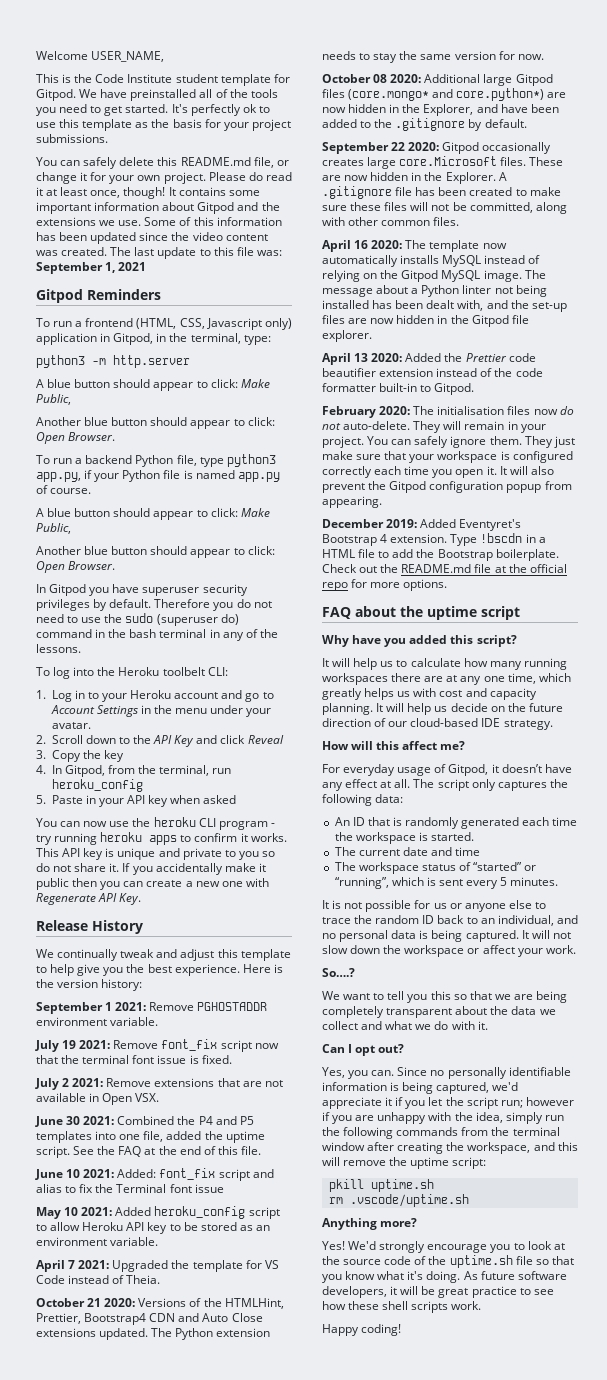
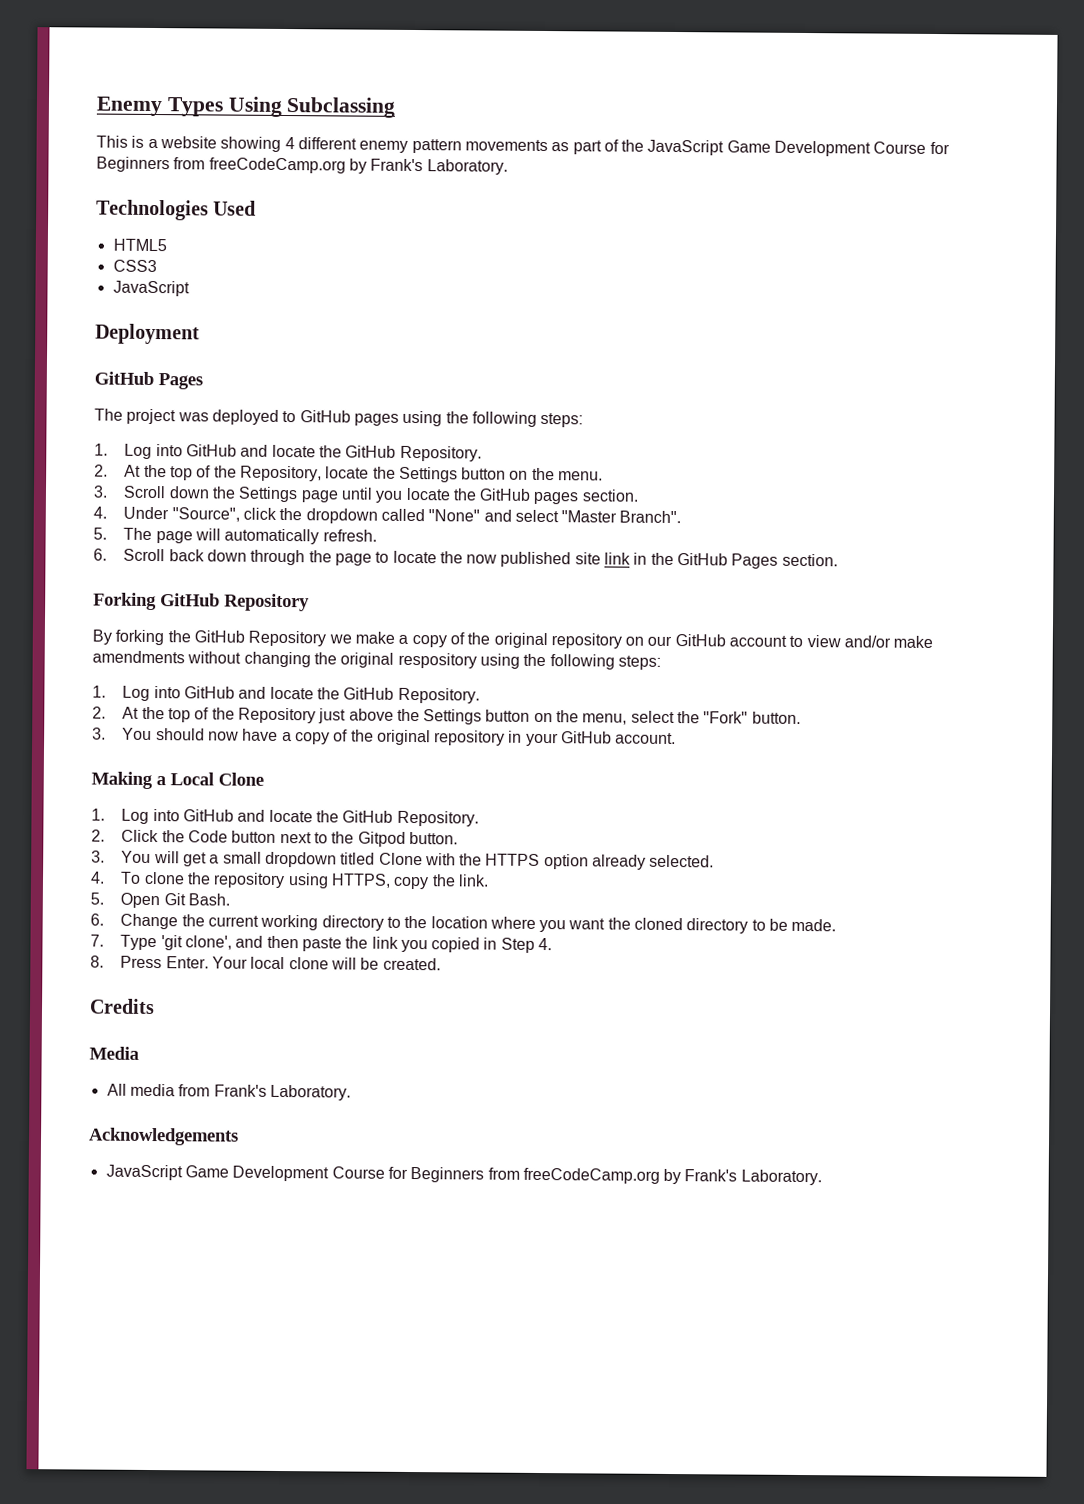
[36,51,165,62] [36,74,290,86] [36,89,278,101] [36,104,270,116] [36,119,291,131] [36,134,108,143] [36,157,289,169] [36,172,292,184] [36,187,260,199] [36,202,280,214] [36,217,282,226] [36,232,268,244] [36,247,282,259] [36,262,147,274] [36,289,161,303] [36,318,292,330] [36,333,271,345] [36,355,190,368] [36,379,270,391] [36,394,71,405] [36,417,275,429] [36,432,116,444] [36,454,276,467] [36,470,280,482] [36,485,92,494] [36,508,270,520] [36,523,71,534] [36,546,275,558] [36,561,116,573] [36,584,248,596] [36,599,272,611] [36,613,239,626] [36,629,278,641] [36,644,81,653] [36,667,228,679] [36,690,274,702] [50,705,272,717] [51,722,91,729] [36,735,284,747] [36,750,124,762] [36,765,232,777] [51,779,143,792] [36,795,237,807] [36,817,275,830] [36,832,287,845] [36,848,275,860] [36,863,266,875] [36,878,269,890] [36,893,142,905] [36,920,143,934] [36,949,291,961] [36,964,283,976] [36,979,143,991] [36,1002,268,1014] [36,1017,159,1026] [35,1039,279,1052] [36,1055,232,1064] [35,1078,283,1090] [36,1093,160,1105] [35,1116,254,1127] [36,1131,265,1143] [36,1146,261,1158] [35,1168,274,1181] [36,1184,224,1193] [36,1206,280,1219] [36,1222,270,1234] [36,1237,159,1246] [36,1260,279,1272] [36,1275,161,1284] [36,1298,284,1309] [36,1313,263,1325] [36,1328,271,1340] [322,51,544,63] [322,74,553,86] [322,88,567,101] [322,104,559,116] [322,118,527,131] [322,142,552,154] [322,156,564,169] [322,172,507,184] [322,186,561,199] [322,202,567,214] [322,217,460,226] [322,240,507,252] [322,255,541,267] [322,270,546,282] [322,285,547,297] [322,300,567,312] [322,315,529,327] [322,330,372,342] [322,353,536,365] [322,368,543,377] [322,383,475,395] [322,406,574,418] [322,421,546,433] [322,436,575,448] [322,451,573,463] [322,466,554,478] [322,481,572,493] [322,496,382,508] [322,519,522,531] [322,533,546,546] [322,549,559,561] [322,564,567,573] [322,579,448,591] [322,606,520,620] [322,635,517,647] [322,658,567,670] [322,673,571,685] [322,688,537,700] [322,703,563,715] [322,718,553,730] [322,741,466,750] [322,764,572,776] [322,779,568,791] [322,794,404,806] [334,817,578,829] [334,832,474,844] [334,847,481,856] [334,862,537,874] [334,877,559,889] [322,900,546,912] [322,915,578,926] [322,930,571,942] [322,945,576,957] [322,968,355,977] [322,991,568,1003] [322,1006,556,1018] [322,1021,488,1030] [322,1044,405,1056] [322,1067,571,1079] [322,1082,519,1094] [322,1097,574,1109] [322,1112,564,1124] [322,1127,560,1139] [322,1142,578,1154] [322,1157,487,1169] [328,1179,434,1192] [328,1194,469,1207] [322,1218,418,1230] [322,1241,565,1253] [322,1255,574,1268] [322,1271,567,1283] [322,1286,554,1298] [322,1301,482,1313] [322,1324,402,1336] Welcome USER_NAME, // This is the Code Institute student template for Gitpod. We have preinstalled all of the tools you need to get started. It's perfectly ok to use this template as the basis for your project submissions. // You can safely delete this README.md file, or change it for your own project. Please do read it at least once, though! It contains some important information about Gitpod and the extensions we use. Some of this information has been updated since the video content was created. The last update to this file was: September 1, 2021 // Gitpod Reminders // To run a frontend (HTML, CSS, Javascript only) application in Gitpod, in the terminal, type: // python3 -m http.server // A blue button should appear to click: Make Public, // Another blue button should appear to click: Open Browser. // To run a backend Python file, type python3 app.py, if your Python file is named app.py of course. // A blue button should appear to click: Make Public, // Another blue button should appear to click: Open Browser. // In Gitpod you have superuser security privileges by default. Therefore you do not need to use the sudo (superuser do) command in the bash terminal in any of the lessons. // To log into the Heroku toolbelt CLI: // 1. Log in to your Heroku account and go to Account Settings in the menu under your avatar. // 2. Scroll down to the API Key and click Reveal // 3. Copy the key // 4. In Gitpod, from the terminal, run heroku_config // 5. Paste in your API key when asked // You can now use the heroku CLI program - try running heroku apps to confirm it works. This API key is unique and private to you so do not share it. If you accidentally make it public then you can create a new one with Regenerate API Key. // Release History // We continually tweak and adjust this template to help give you the best experience. Here is the version history: // September 1 2021: Remove PGHOSTADDR environment variable. // July 19 2021: Remove font_fix script now that the terminal font issue is fixed. // July 2 2021: Remove extensions that are not available in Open VSX. // June 30 2021: Combined the P4 and P5 templates into one file, added the uptime script. See the FAQ at the end of this file. // June 10 2021: Added: font_fix script and alias to fix the Terminal font issue // May 10 2021: Added heroku_config script to allow Heroku API key to be stored as an environment variable. // April 7 2021: Upgraded the template for VS Code instead of Theia. // October 21 2020: Versions of the HTMLHint, Prettier, Bootstrap4 CDN and Auto Close extensions updated. The Python extension needs to stay the same version for now. // October 08 2020: Additional large Gitpod files (core.mongo* and core.python*) are now hidden in the Explorer, and have been added to the .gitignore by default. // September 22 2020: Gitpod occasionally creates large core.Microsoft files. These are now hidden in the Explorer. A .gitignore file has been created to make sure these files will not be committed, along with other common files. // April 16 2020: The template now automatically installs MySQL instead of relying on the Gitpod MySQL image. The message about a Python linter not being installed has been dealt with, and the set-up files are now hidden in the Gitpod file explorer. // April 13 2020: Added the Prettier code beautifier extension instead of the code formatter built-in to Gitpod. // February 2020: The initialisation files now do not auto-delete. They will remain in your project. You can safely ignore them. They just make sure that your workspace is configured correctly each time you open it. It will also prevent the Gitpod configuration popup from appearing. // December 2019: Added Eventyret's Bootstrap 4 extension. Type !bscdn in a HTML file to add the Bootstrap boilerplate. Check out the README.md file at the official repo for more options. // FAQ about the uptime script // Why have you added this script? // It will help us to calculate how many running workspaces there are at any one time, which greatly helps us with cost and capacity planning. It will help us decide on the future direction of our cloud-based IDE strategy. // How will this affect me? // For everyday usage of Gitpod, it doesn’t have any effect at all. The script only captures the following data: // An ID that is randomly generated each time the workspace is started. // The current date and time // The workspace status of “started” or “running”, which is sent every 5 minutes. // It is not possible for us or anyone else to trace the random ID back to an individual, and no personal data is being captured. It will not slow down the workspace or affect your work. // So….? // We want to tell you this so that we are being completely transparent about the data we collect and what we do with it. // Can I opt out? // Yes, you can. Since no personally identifiable information is being captured, we'd appreciate it if you let the script run; however if you are unhappy with the idea, simply run the following commands from the terminal window after creating the workspace, and this will remove the uptime script: // pkill uptime.sh // rm .vscode/uptime.sh // Anything more? // Yes! We'd strongly encourage you to look at the source code of the uptime.sh file so that you know what it's doing. As future software developers, it will be great practice to see how these shell scripts work. // Happy coding! -> [96,96,397,118] [96,135,950,157] [96,156,508,175] [96,199,257,221] [112,238,167,252] [112,259,157,273] [112,280,190,297] [95,323,200,345] [94,371,203,390] [94,408,584,428] [94,443,482,462] [94,464,604,483] [93,485,639,505] [93,506,682,524] [93,527,377,545] [93,548,838,569] [93,592,310,612] [92,629,934,649] [92,650,661,670] [92,685,480,704] [92,706,801,725] [92,727,677,747] [91,771,264,790] [91,808,479,827] [91,829,458,847] [91,850,715,870] [90,871,489,890] [90,892,230,909] [90,913,837,934] [90,934,553,953] [90,955,441,971] [89,998,155,1015] [89,1046,139,1060] [106,1083,351,1101] [88,1127,239,1146] [105,1164,822,1186] Enemy Types Using Subclassing // This is a website showing 4 different enemy pattern movements as part of the JavaScript Game Development Course for Beginners from freeCodeCamp.org by Frank's Laboratory. // Technologies Used // HTML5 // CSS3 // JavaScript // Deployment // GitHub Pages // The project was deployed to GitHub pages using the following steps: // 1. Log into GitHub and locate the GitHub Repository. // 2. At the top of the Repository, locate the Settings button on the menu. // 3. Scroll down the Settings page until you locate the GitHub pages section. // 4. Under "Source", click the dropdown called "None" and select "Master Branch". // 5. The page will automatically refresh. // 6. Scroll back down through the page to locate the now published site link in the GitHub Pages section. // Forking GitHub Repository // By forking the GitHub Repository we make a copy of the original repository on our GitHub account to view and/or make amendments without changing the original respository using the following steps: // 1. Log into GitHub and locate the GitHub Repository. // 2. At the top of the Repository just above the Settings button on the menu, select the "Fork" button. // 3. You should now have a copy of the original repository in your GitHub account. // Making a Local Clone // 1. Log into GitHub and locate the GitHub Repository. // 2. Click the Code button next to the Gitpod button. // 3. You will get a small dropdown titled Clone with the HTTPS option already selected. // 4. To clone the repository using HTTPS, copy the link. // 5. Open Git Bash. // 6. Change the current working directory to the location where you want the cloned directory to be made. // 7. Type 'git clone', and then paste the link you copied in Step 4. // 8. Press Enter. Your local clone will be created. // Credits // Media // All media from Frank's Laboratory. // Acknowledgements // JavaScript Game Development Course for Beginners from freeCodeCamp.org by Frank's Laboratory.

